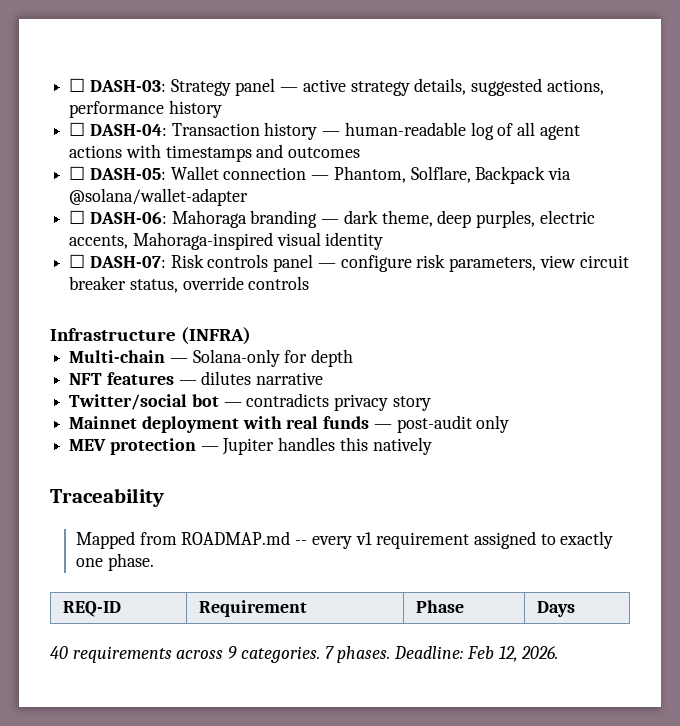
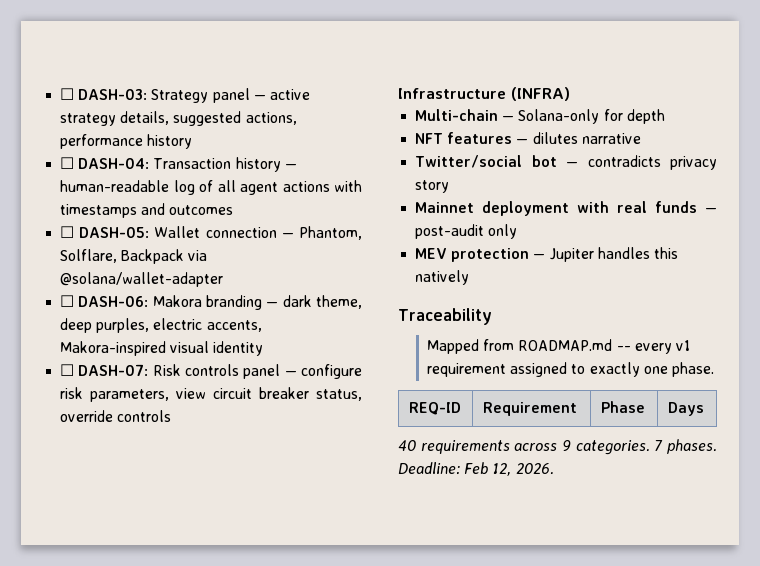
[171,210,247,228] Mahoraga -> [152,295,202,307] Makora
[132,232,273,250] Mahoraga-inspired -> [60,341,167,356] Makora-inspired

